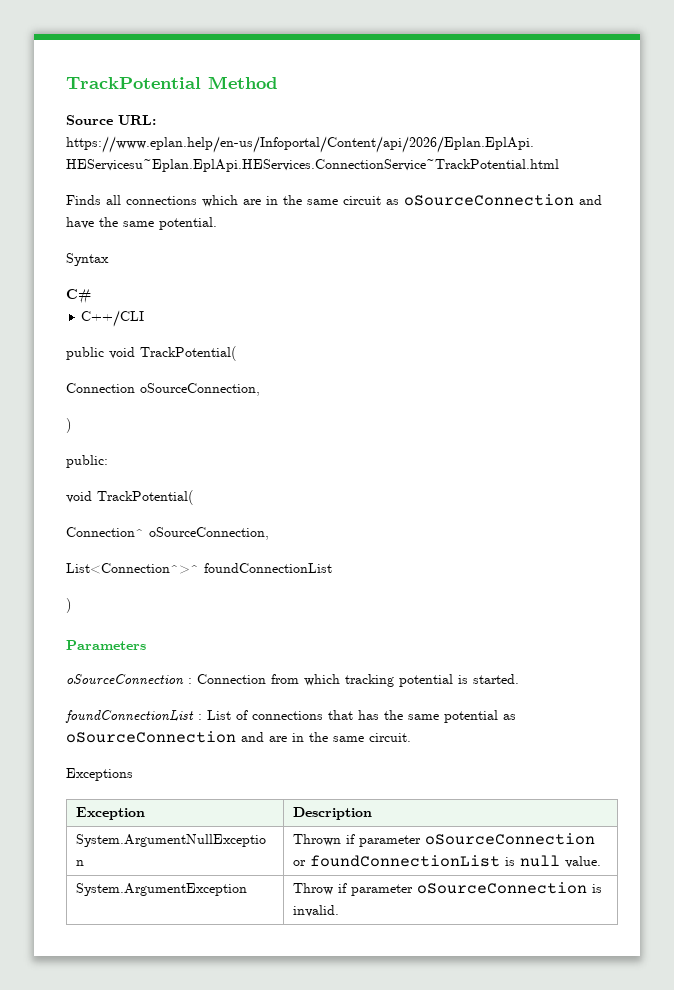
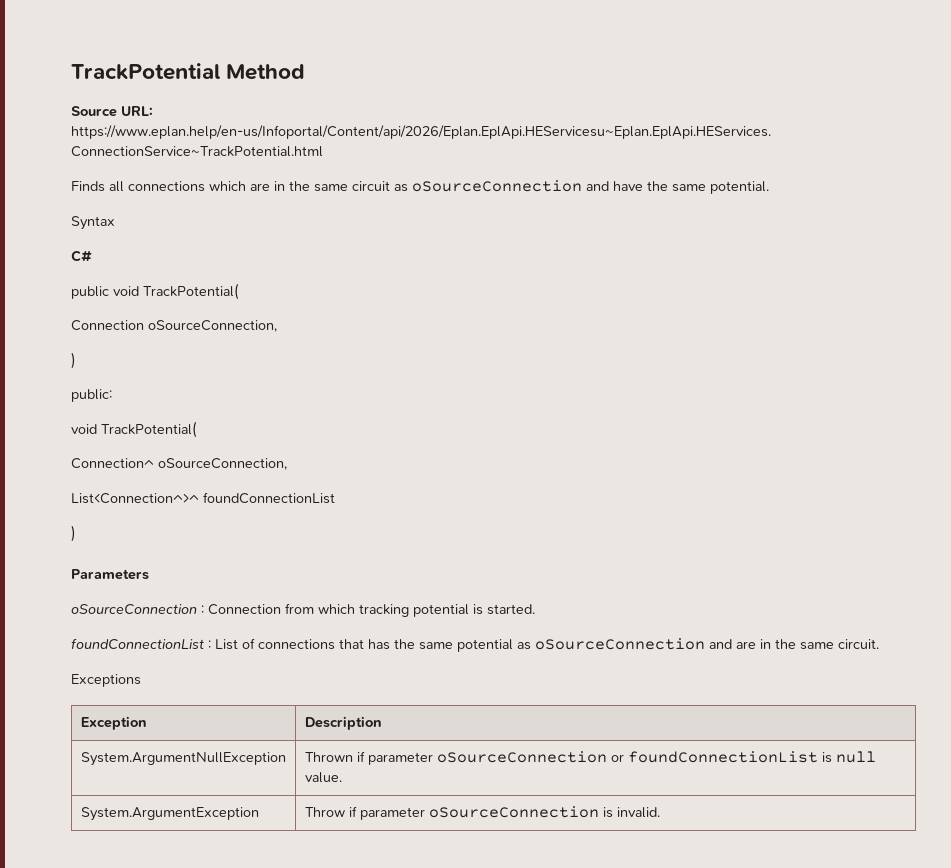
[81,310,145,327] // C++/CLI -> (92, 256) none

